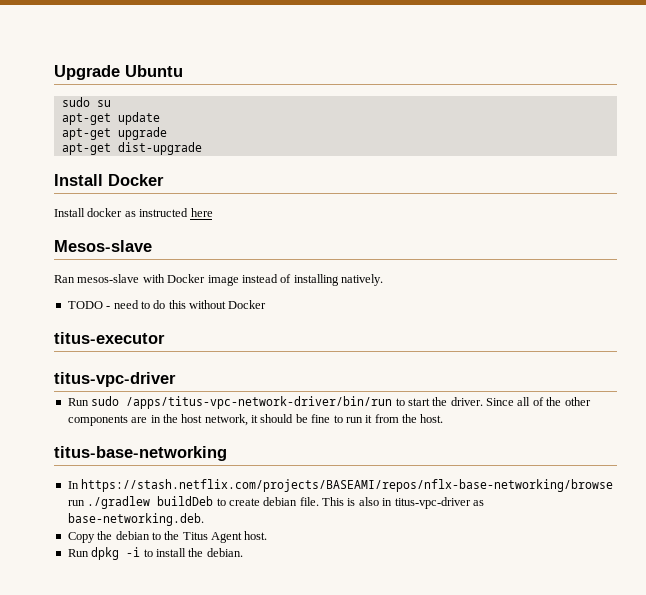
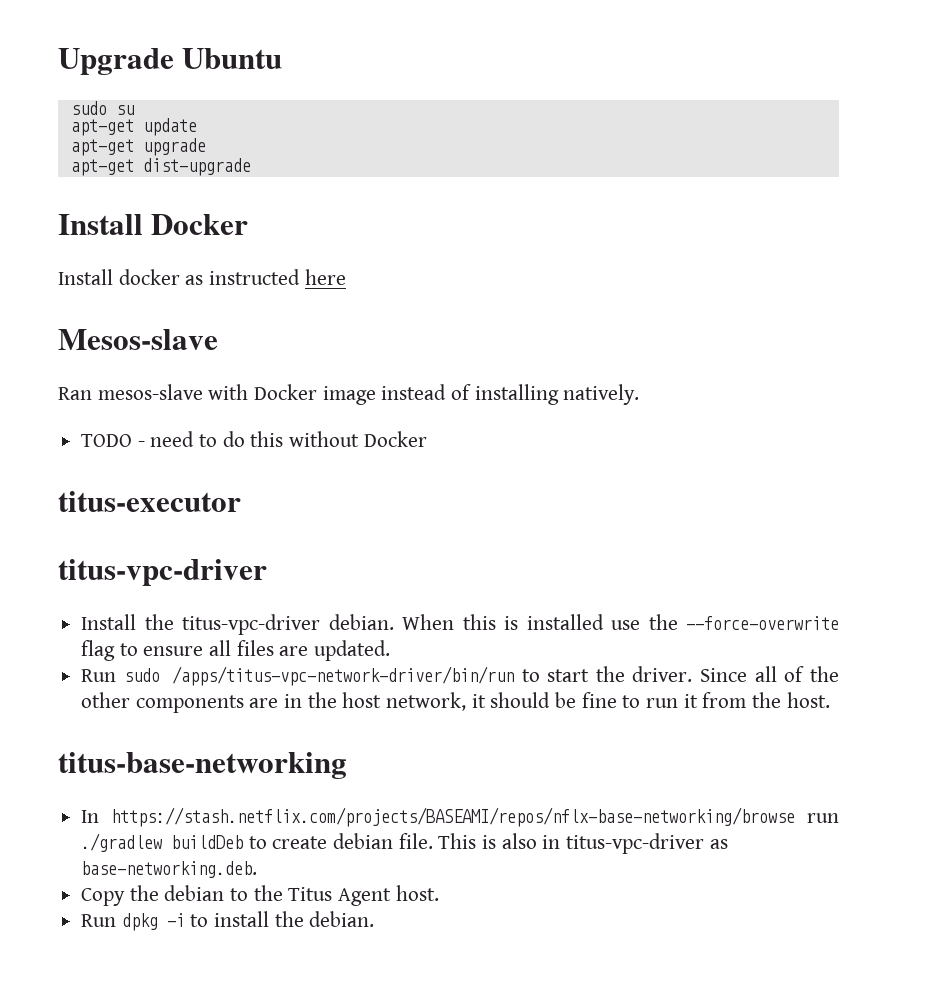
(176, 379) none -> [81,614,839,635] [81,640,391,661] // Install the titus-vpc-driver debian. When this is installed use the --force-overwrite flag to ensure all files are updated.

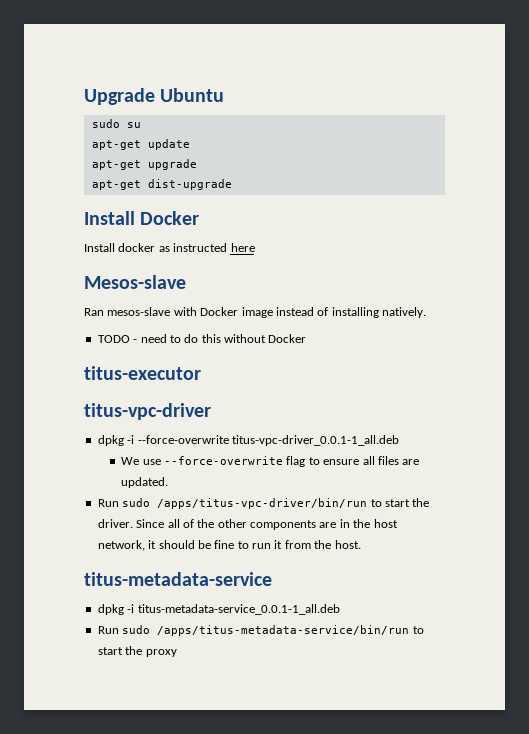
[81,614,678,635] Install the titus-vpc-driver debian. When this is installed use the -> [97,435,399,446] [121,457,161,465] dpkg -i --force-overwrite titus-vpc-driver_0.0.1-1_all.deb // We use
[171,666,514,686] /apps/titus-vpc-network-driver/bin/run -> [157,498,368,509] /apps/titus-vpc-driver/bin/run
[58,752,347,779] [81,807,840,827] [81,833,728,854] [81,861,258,878] [81,885,439,906] [81,911,375,931] titus-base-networking // In https://stash.netflix.com/projects/BASEAMI/repos/nflx-base-networking/browse run ./gradlew buildDeb to create debian file. This is also in titus-vpc-driver as base-networking.deb. // Copy the debian to the Titus Agent host. // Run dpkg -i to install the debian. -> [84,572,272,586] [97,604,340,615] [97,625,424,636] [97,646,177,657] titus-metadata-service // dpkg -i titus-metadata-service_0.0.1-1_all.deb // Run sudo /apps/titus-metadata-service/bin/run to start the proxy

